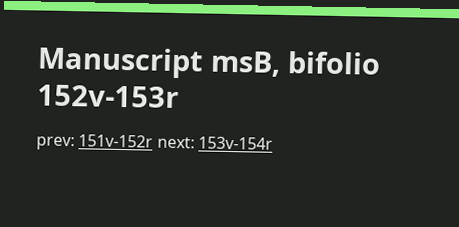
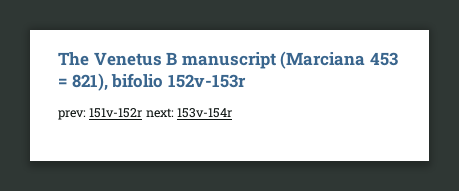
[37,46,281,79] Manuscript msB, -> [58,51,398,69] [58,73,108,91] The Venetus B manuscript (Marciana 453 = 821),

